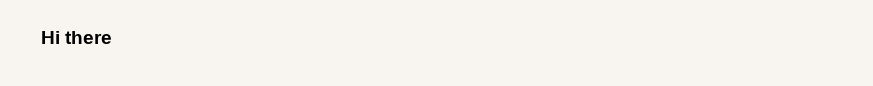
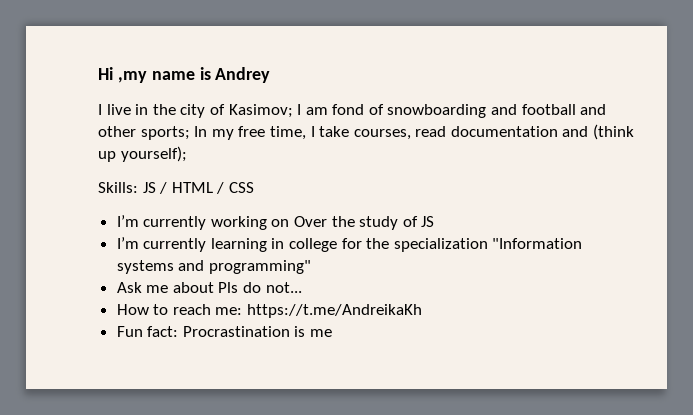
[65,31,113,44] there -> [117,67,271,83] [98,104,607,118] [98,124,635,140] [98,146,187,162] [98,182,254,194] [116,215,435,230] [116,237,583,252] [116,260,311,274] [116,282,302,293] [116,304,423,318] [116,326,333,337] ,my name is Andrey // I live in the city of Kasimov; I am fond of snowboarding and football and other sports; In my free time, I take courses, read documentation and (think up yourself); // Skills: JS / HTML / CSS // I’m currently working on Over the study of JS // I’m currently learning in college for the specialization "Information systems and programming" // Ask me about Pls do not... // How to reach me: https://t.me/AndreikaKh // Fun fact: Procrastination is me

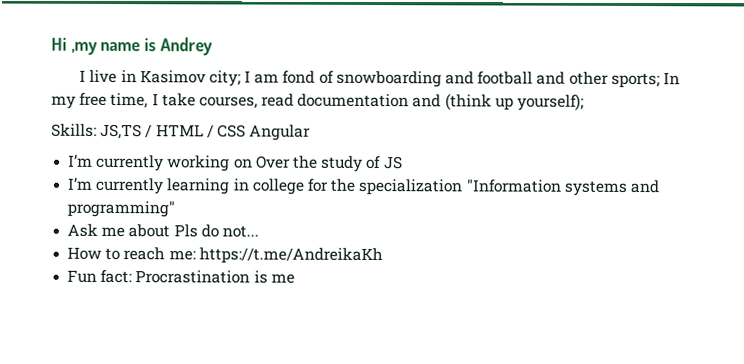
[152,104,293,118] the city of Kasimov; -> [139,70,241,87] Kasimov city;
[142,182,156,193] JS -> [100,123,143,140] JS,TS
(254, 187) none -> [249,124,312,141] Angular

